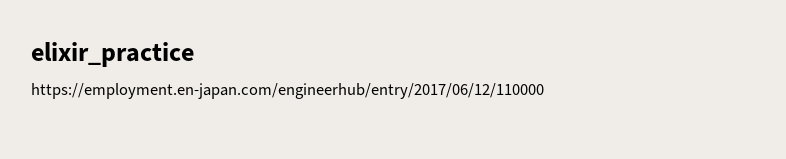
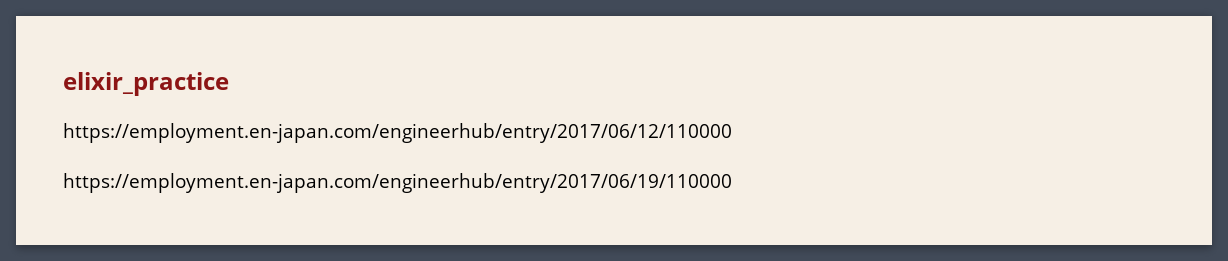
(544, 91) none -> [63,173,732,193] // https://employment.en-japan.com/engineerhub/entry/2017/06/19/110000

